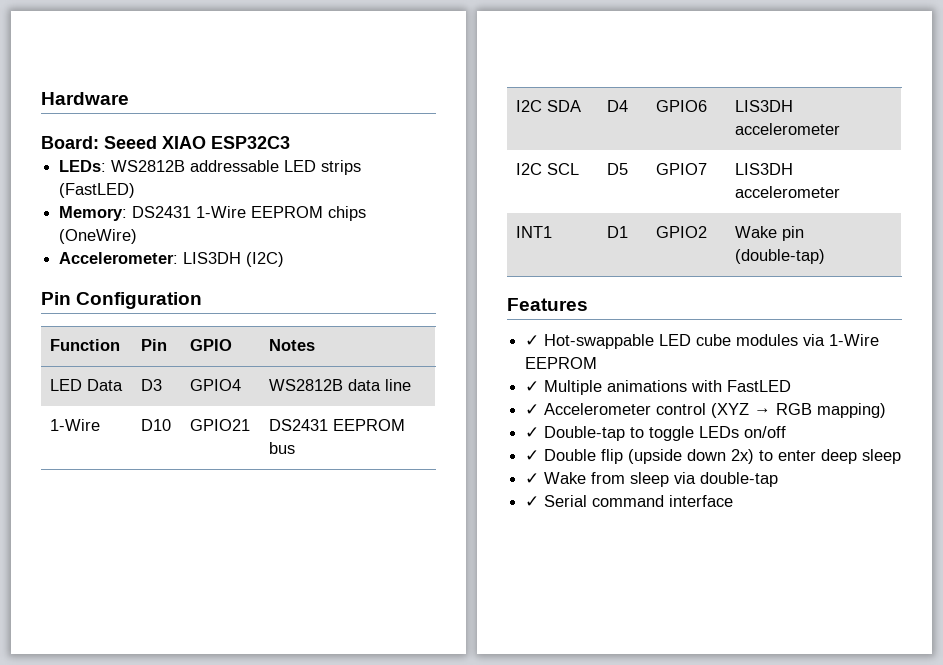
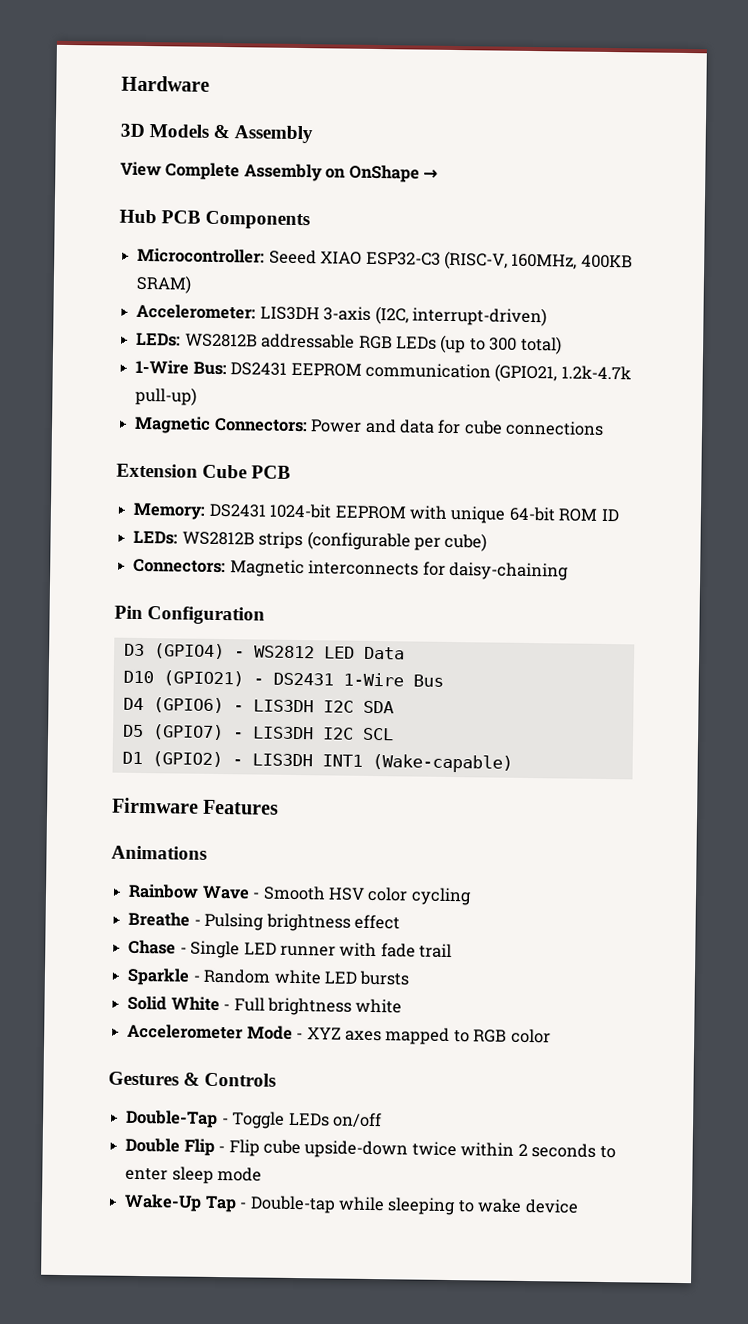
[41,136,290,149] [59,160,362,175] [59,183,136,198] [59,206,367,221] [59,229,138,244] [59,252,285,267] [41,292,203,309] [50,339,121,351] [141,339,168,351] [190,339,233,351] [269,339,316,351] [50,379,124,391] [141,379,163,391] [190,379,242,391] [269,379,412,391] [50,419,101,431] [141,419,172,431] [190,419,251,431] [269,419,406,431] [269,442,296,454] [516,100,582,112] [607,100,629,112] [656,100,708,112] [735,100,794,112] [735,123,841,135] [516,163,580,175] [607,163,629,175] [656,163,708,175] [735,163,794,175] [735,186,841,198] [516,226,553,238] [607,226,629,238] [656,226,708,238] [735,226,805,241] [735,249,826,264] [507,298,588,311] [525,334,880,349] [525,357,598,369] [525,380,792,395] [525,403,887,418] [525,426,787,441] [525,449,755,464] Board: Seeed XIAO ESP32C3 // LEDs: WS2812B addressable LED strips (FastLED) // Memory: DS2431 1-Wire EEPROM chips (OneWire) // Accelerometer: LIS3DH (I2C) // Pin Configuration // Function | Pin | GPIO | Notes // LED Data | D3 | GPIO4 | WS2812B data line // 1-Wire | D10 | GPIO21 | DS2431 EEPROM bus // I2C SDA | D4 | GPIO6 | LIS3DH accelerometer // I2C SCL | D5 | GPIO7 | LIS3DH accelerometer // INT1 | D1 | GPIO2 | Wake pin (double-tap) // Features // ✓ Hot-swappable LED cube modules via 1-Wire EEPROM // ✓ Multiple animations with FastLED // ✓ Accelerometer control (XYZ → RGB mapping) // ✓ Double-tap to toggle LEDs on/off // ✓ Double flip (upside down 2x) -> [120,123,314,144] [120,161,439,183] [119,209,311,230] [137,247,633,270] [136,274,192,294] [136,303,547,327] [136,332,562,355] [135,359,632,383] [135,386,198,406] [134,415,605,436] [116,463,292,479] [133,502,619,524] [133,530,488,552] [133,558,569,581] [114,605,266,625] [123,643,405,660] [122,670,444,687] [122,697,394,714] [122,724,394,741] [121,751,513,773] [112,797,280,815] [111,845,207,860] [128,883,472,906] [128,911,400,932] [128,939,453,959] [127,967,411,986] [127,995,403,1016] [127,1023,551,1046] [108,1071,277,1087] [125,1109,382,1129] [125,1137,597,1159] 3D Models & Assembly // View Complete Assembly on OnShape → // Hub PCB Components // Microcontroller: Seeed XIAO ESP32-C3 (RISC-V, 160MHz, 400KB SRAM) // Accelerometer: LIS3DH 3-axis (I2C, interrupt-driven) // LEDs: WS2812B addressable RGB LEDs (up to 300 total) // 1-Wire Bus: DS2431 EEPROM communication (GPIO21, 1.2k-4.7k pull-up) // Magnetic Connectors: Power and data for cube connections // Extension Cube PCB // Memory: DS2431 1024-bit EEPROM with unique 64-bit ROM ID // LEDs: WS2812B strips (configurable per cube) // Connectors: Magnetic interconnects for daisy-chaining // Pin Configuration // D3 (GPIO4) - WS2812 LED Data // D10 (GPIO21) - DS2431 1-Wire Bus // D4 (GPIO6) - LIS3DH I2C SDA // D5 (GPIO7) - LIS3DH I2C SCL // D1 (GPIO2) - LIS3DH INT1 (Wake-capable) // Firmware Features // Animations // Rainbow Wave - Smooth HSV color cycling // Breathe - Pulsing brightness effect // Chase - Single LED runner with fade trail // Sparkle - Random white LED bursts // Solid White - Full brightness white // Accelerometer Mode - XYZ axes mapped to RGB color // Gestures & Controls // Double-Tap - Toggle LEDs on/off // Double Flip - Flip cube upside-down twice within 2 seconds
[821,449,902,464] [525,472,779,487] [525,495,734,507] deep sleep // ✓ Wake from sleep via double-tap // ✓ Serial command interface -> [171,1166,263,1184] [124,1193,579,1216] sleep mode // Wake-Up Tap - Double-tap while sleeping to wake device

